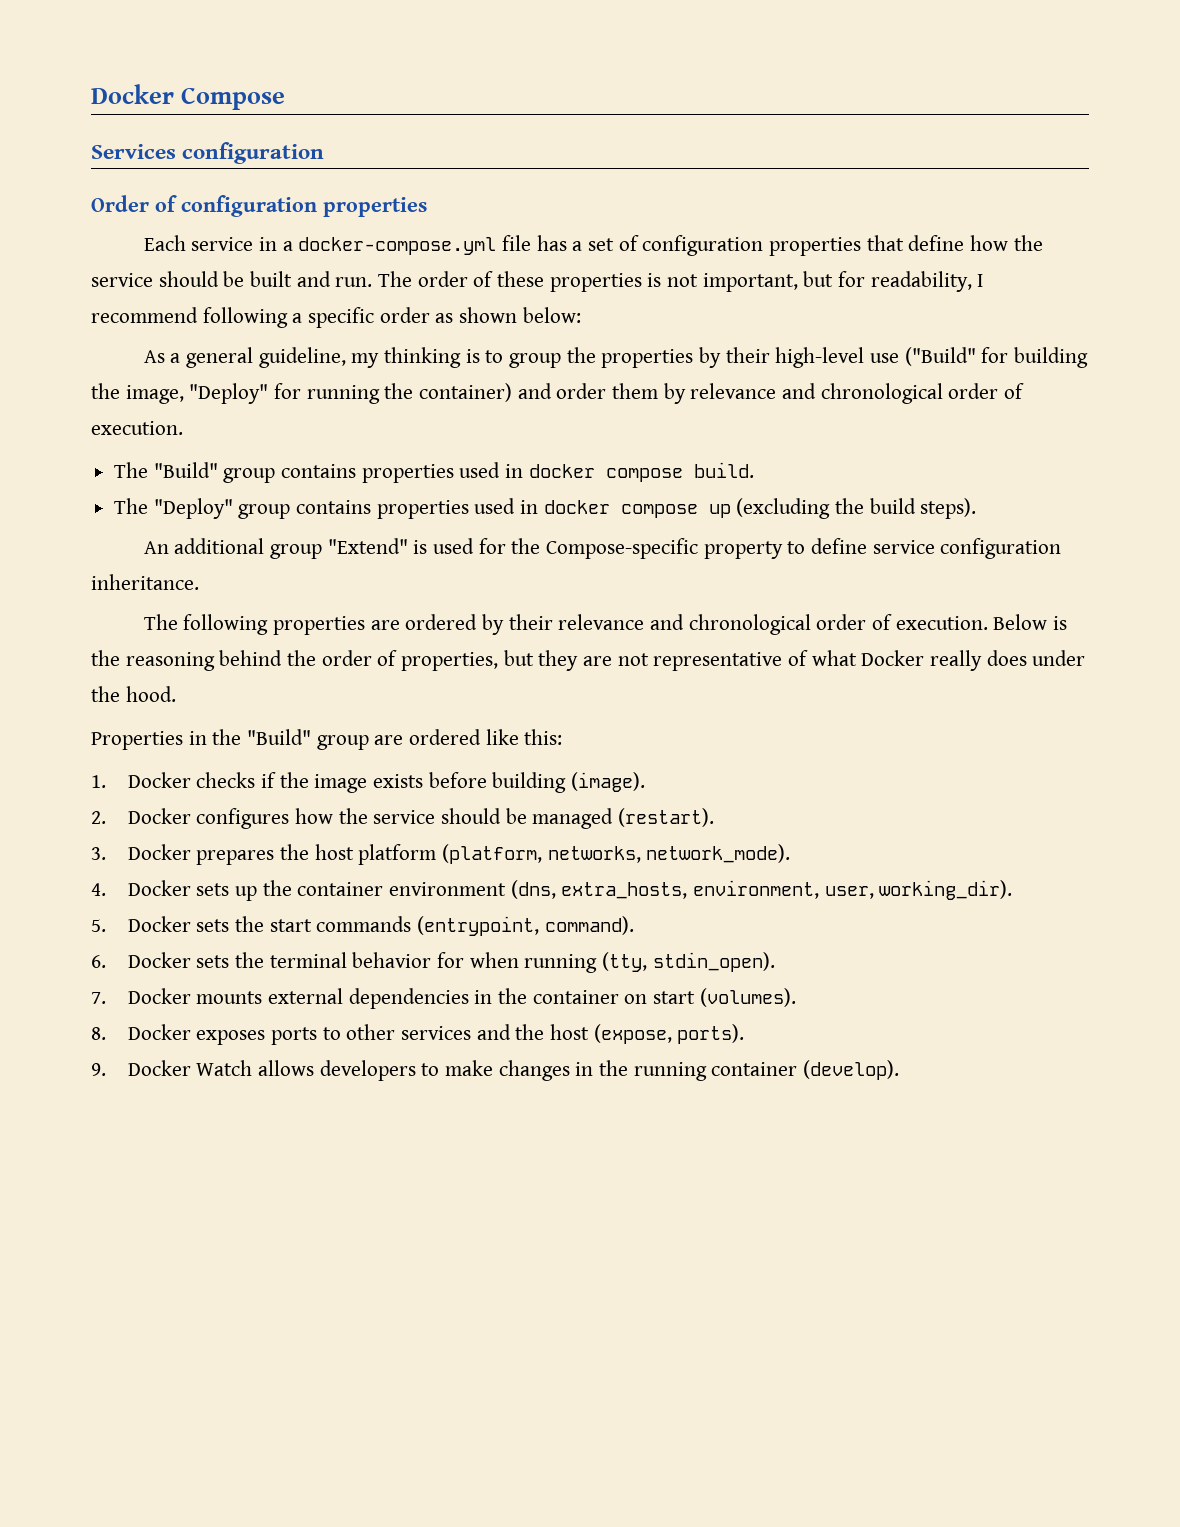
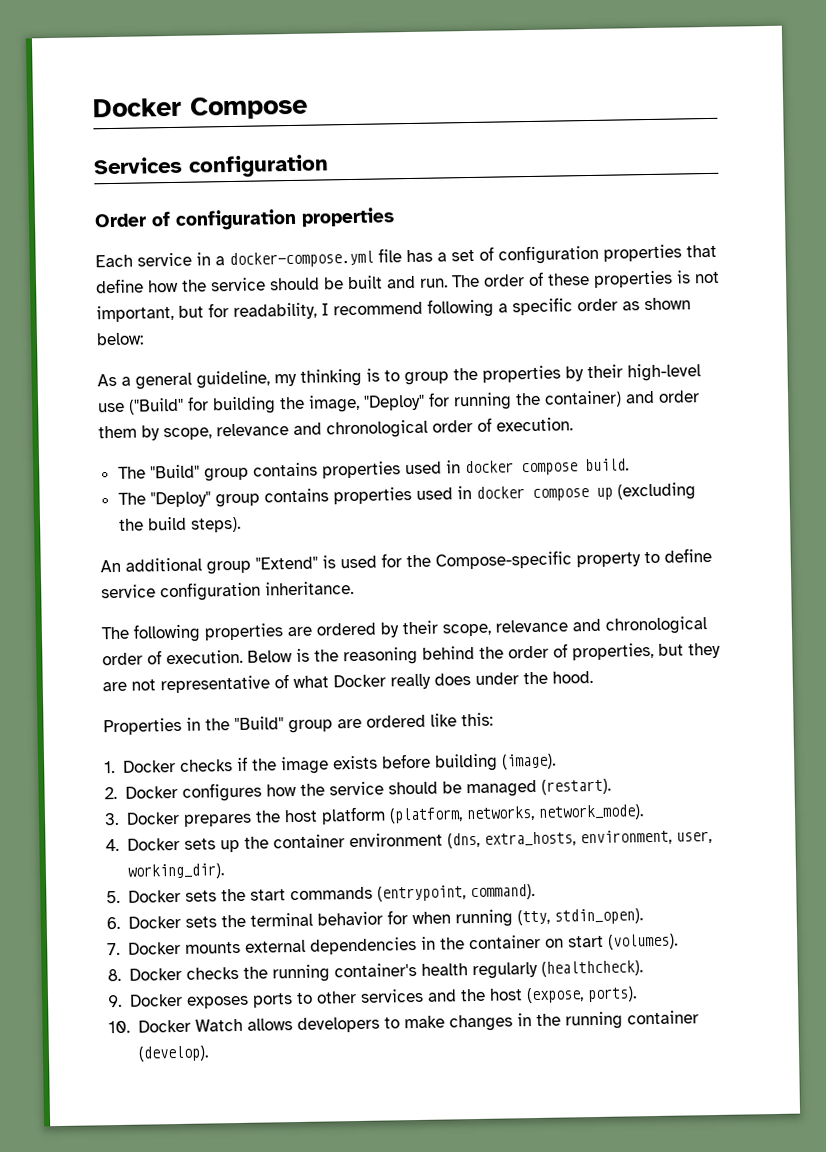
(686, 393) none -> [163,427,212,441] scope,
(553, 622) none -> [442,623,492,637] scope,
(191, 1032) none -> [185,960,643,983] [107,993,183,1008] checks the running container's health regularly (healthcheck). // 9. Docker
[91,1063,106,1076] 9. -> [108,1020,130,1034] 10.

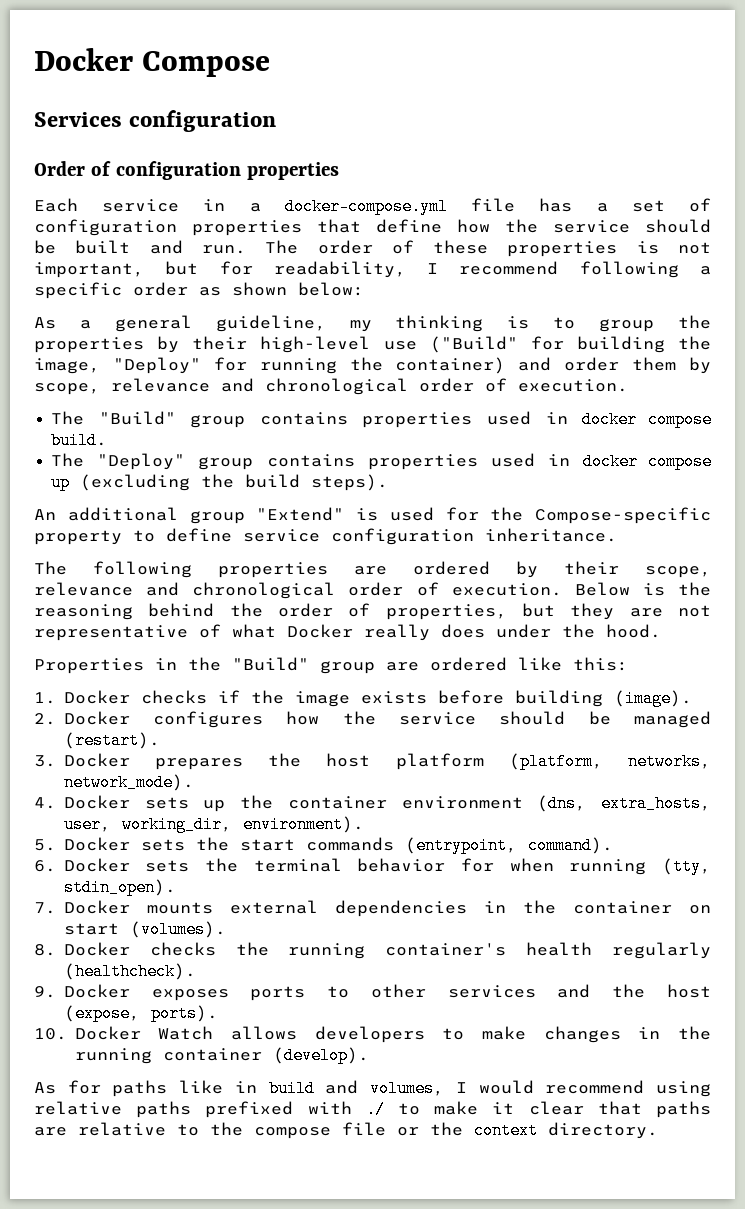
[579,829,712,846] [126,863,225,880] environment, user, working_dir). -> [63,816,364,833] user, working_dir, environment).
(209, 1053) none -> [34,1080,712,1097] [34,1101,711,1118] [34,1122,658,1139] // As for paths like in build and volumes, I would recommend using relative paths prefixed with ./ to make it clear that paths are relative to the compose file or the context directory.

